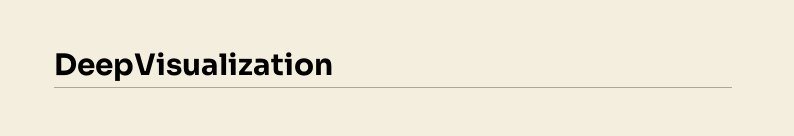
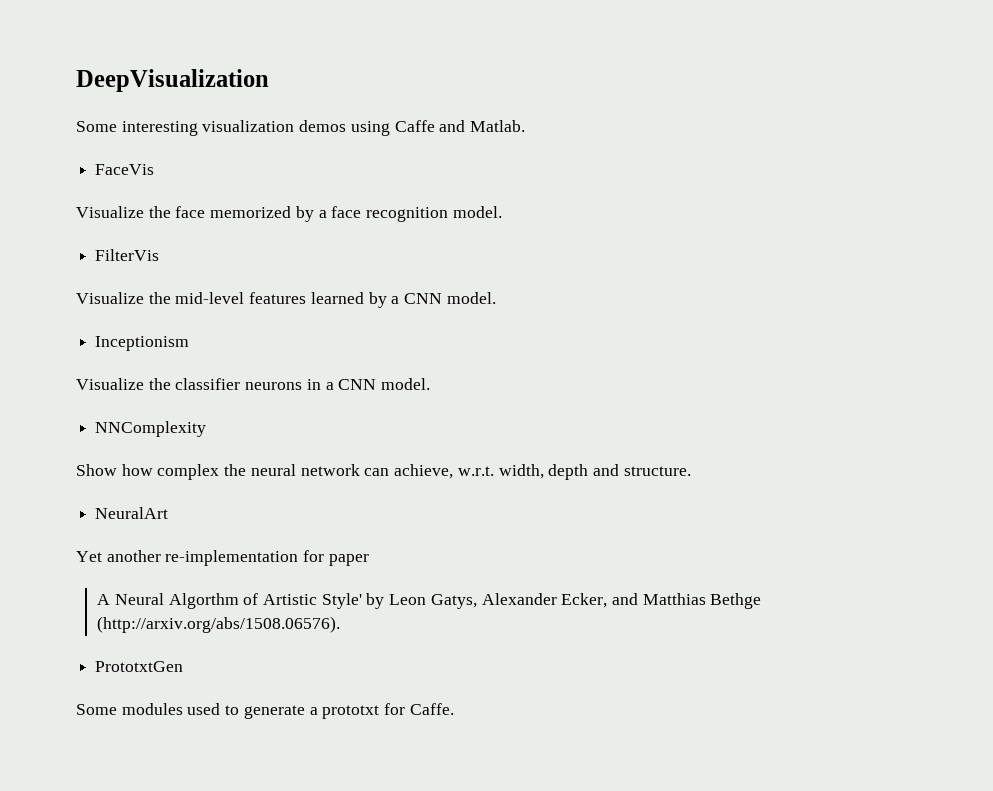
(333, 66) none -> [76,120,526,136] [95,164,155,175] [76,206,502,222] [95,249,160,261] [76,292,496,308] [95,336,190,351] [76,378,431,390] [95,421,207,437] [76,464,691,480] [95,507,169,519] [76,550,369,566] [97,593,762,609] [97,616,341,633] [95,661,184,672] [76,703,454,719] // Some interesting visualization demos using Caffe and Matlab. // FaceVis // Visualize the face memorized by a face recognition model. // FilterVis // Visualize the mid-level features learned by a CNN model. // Inceptionism // Visualize the classifier neurons in a CNN model. // NNComplexity // Show how complex the neural network can achieve, w.r.t. width, depth and structure. // NeuralArt // Yet another re-implementation for paper // A Neural Algorthm of Artistic Style' by Leon Gatys, Alexander Ecker, and Matthias Bethge (http://arxiv.org/abs/1508.06576). // PrototxtGen // Some modules used to generate a prototxt for Caffe.

